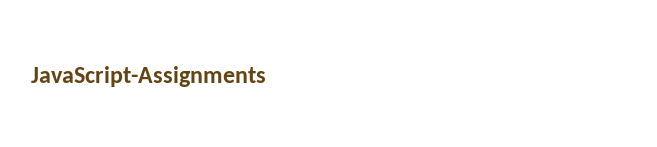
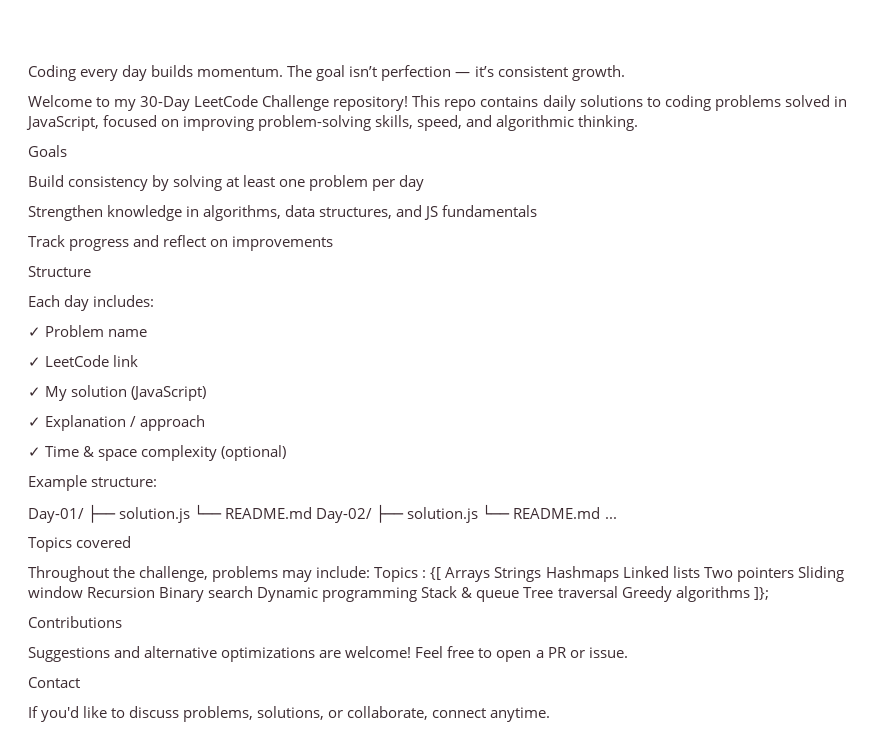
[31,66,266,87] JavaScript-Assignments -> [28,65,625,81] [28,95,847,111] [26,115,639,131] [28,145,67,157] [28,175,425,191] [28,205,538,221] [28,235,334,251] [28,266,91,277] [28,295,155,311] [28,325,148,337] [28,355,139,367] [28,385,207,401] [28,415,206,431] [28,445,287,461] [28,475,158,491] [28,504,617,523] [28,536,132,552] [28,566,844,582] [28,586,769,602] [28,616,122,628] [28,646,628,662] [28,677,80,688] [28,706,551,722] Coding every day builds momentum. The goal isn’t perfection — it’s consistent growth. // Welcome to my 30-Day LeetCode Challenge repository! This repo contains daily solutions to coding problems solved in JavaScript, focused on improving problem-solving skills, speed, and algorithmic thinking. // Goals // Build consistency by solving at least one problem per day // Strengthen knowledge in algorithms, data structures, and JS fundamentals // Track progress and reflect on improvements // Structure // Each day includes: // ✓ Problem name // ✓ LeetCode link // ✓ My solution (JavaScript) // ✓ Explanation / approach // ✓ Time & space complexity (optional) // Example structure: // Day-01/ ├── solution.js └── README.md Day-02/ ├── solution.js └── README.md ... // Topics covered // Throughout the challenge, problems may include: Topics : {[ Arrays Strings Hashmaps Linked lists Two pointers Sliding window Recursion Binary search Dynamic programming Stack & queue Tree traversal Greedy algorithms ]}; // Contributions // Suggestions and alternative optimizations are welcome! Feel free to open a PR or issue. // Contact // If you'd like to discuss problems, solutions, or collaborate, connect anytime.

